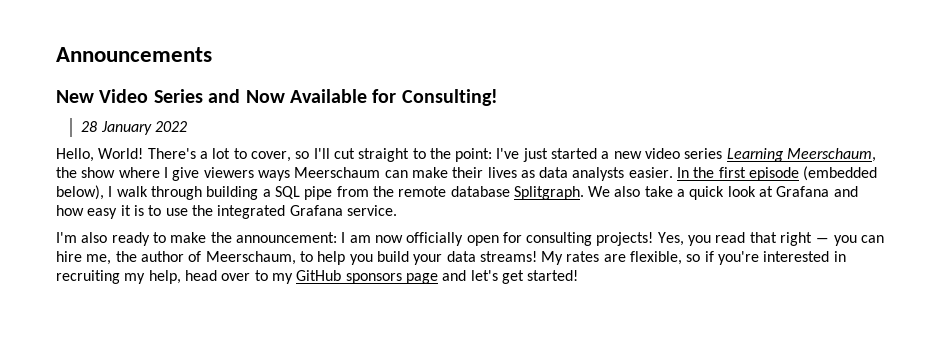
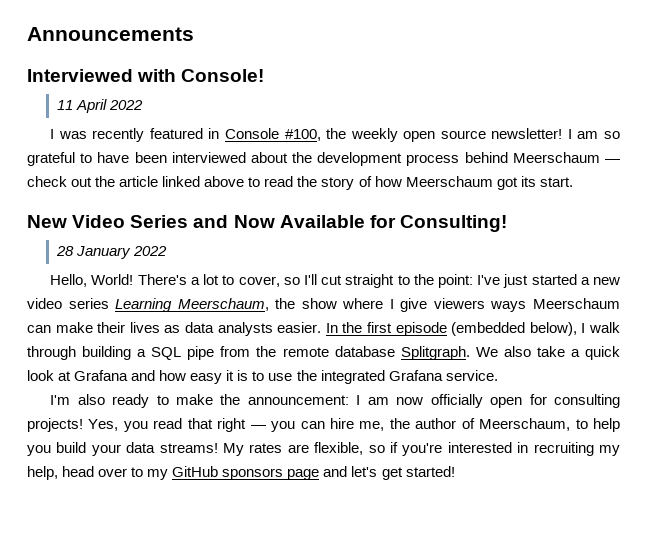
(212, 54) none -> [27,69,265,82] [56,99,143,113] [50,128,621,142] [27,152,620,166] [27,176,573,190] // Interviewed with Console! // 11 April 2022 // I was recently featured in Console #100, the weekly open source newsletter! I am so grateful to have been interviewed about the development process behind Meerschaum — check out the article linked above to read the story of how Meerschaum got its start.

